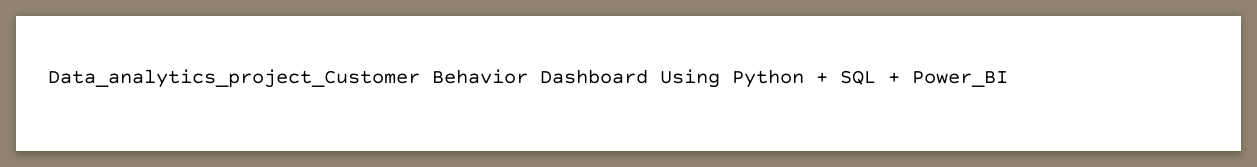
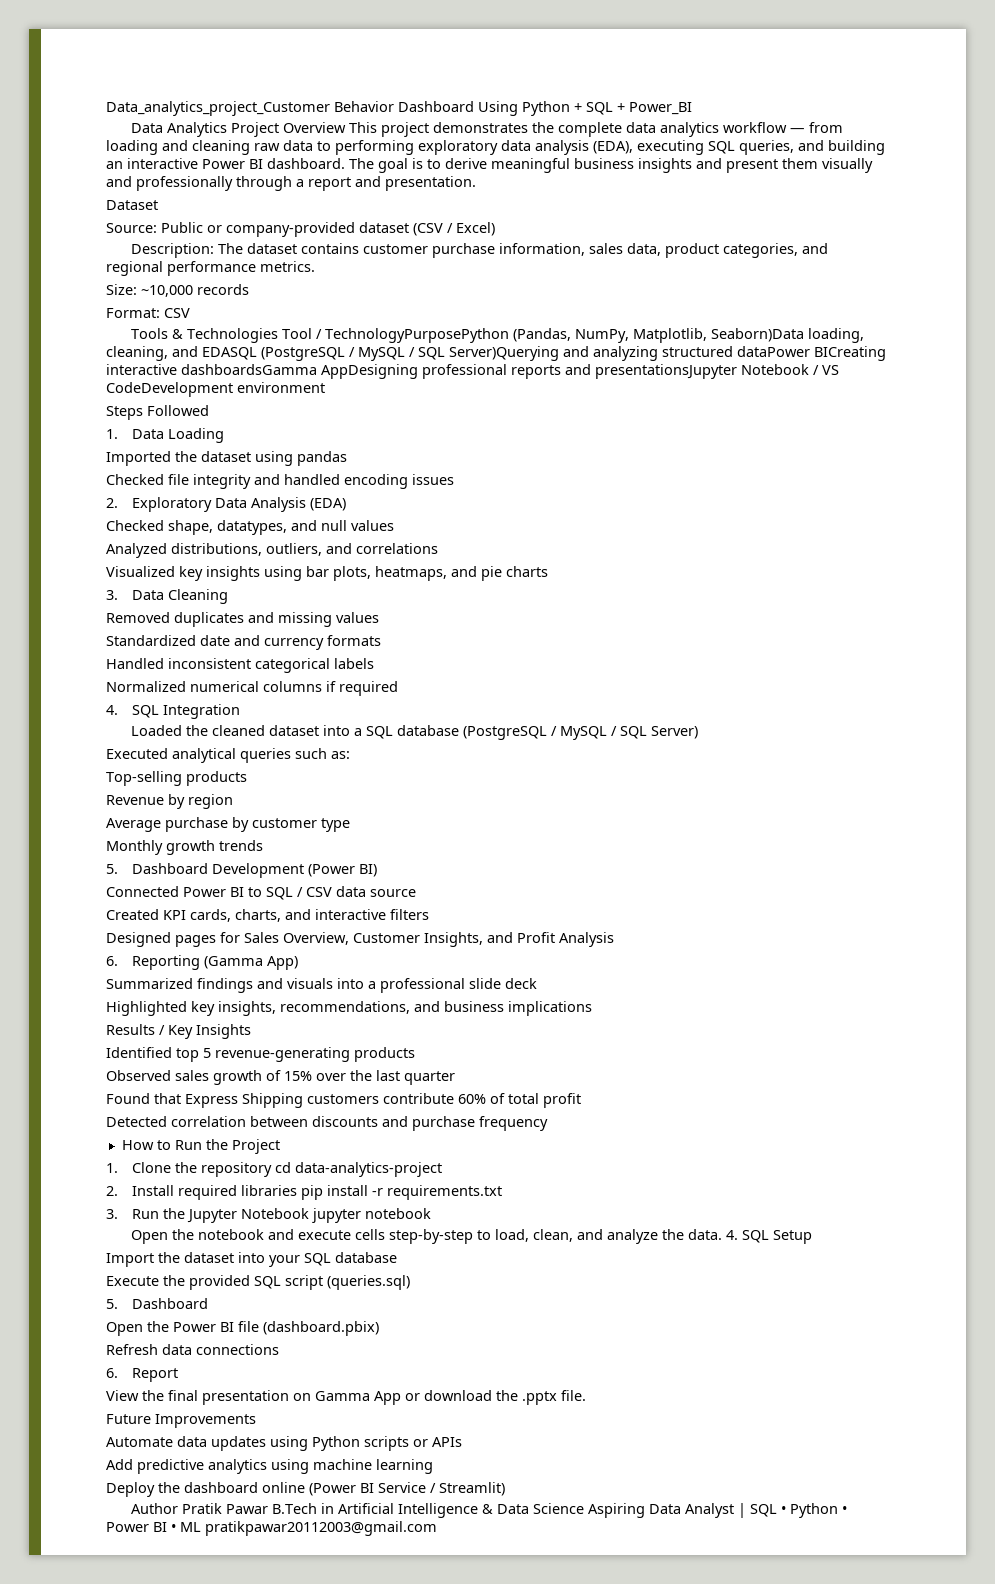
(1008, 79) none -> [131,122,844,137] [106,140,885,155] [106,158,873,173] [106,176,476,191] [106,200,158,210] [106,222,495,237] [131,243,829,258] [106,261,315,276] [106,284,249,297] [106,308,190,318] [131,328,865,343] [106,346,886,361] [106,364,839,379] [106,382,325,397] [106,405,209,420] [106,428,225,443] [106,451,347,466] [106,474,454,489] [106,497,347,512] [106,520,394,535] [106,543,438,558] [106,566,548,581] [106,589,229,604] [106,612,379,627] [106,635,381,650] [106,658,374,673] [106,681,398,696] [106,704,241,719] [131,725,699,740] [106,748,350,763] [106,771,247,786] [106,794,233,809] [106,817,350,832] [106,840,263,855] [106,863,378,878] [106,886,416,900] [106,909,429,922] [106,932,614,947] [106,955,299,970] [106,978,537,993] [106,1001,592,1016] [106,1024,251,1039] [106,1047,415,1062] [106,1070,455,1085] [106,1093,581,1108] [106,1116,548,1131] [121,1139,280,1154] [106,1162,443,1177] [106,1185,503,1200] [106,1208,432,1223] [131,1229,813,1244] [106,1252,397,1267] [106,1275,410,1290] [106,1298,209,1309] [106,1321,379,1336] [106,1344,279,1355] [106,1368,179,1382] [106,1390,586,1405] [106,1414,256,1428] [106,1436,462,1451] [106,1459,433,1474] [106,1482,505,1497] [131,1503,848,1518] [106,1521,437,1536] // Data Analytics Project Overview This project demonstrates the complete data analytics workflow — from loading and cleaning raw data to performing exploratory data analysis (EDA), executing SQL queries, and building an interactive Power BI dashboard. The goal is to derive meaningful business insights and present them visually and professionally through a report and presentation. // Dataset // Source: Public or company-provided dataset (CSV / Excel) // Description: The dataset contains customer purchase information, sales data, product categories, and regional performance metrics. // Size: ~10,000 records // Format: CSV // Tools & Technologies Tool / TechnologyPurposePython (Pandas, NumPy, Matplotlib, Seaborn)Data loading, cleaning, and EDASQL (PostgreSQL / MySQL / SQL Server)Querying and analyzing structured dataPower BICreating interactive dashboardsGamma AppDesigning professional reports and presentationsJupyter Notebook / VS CodeDevelopment environment // Steps Followed // 1. Data Loading // Imported the dataset using pandas // Checked file integrity and handled encoding issues // 2. Exploratory Data Analysis (EDA) // Checked shape, datatypes, and null values // Analyzed distributions, outliers, and correlations // Visualized key insights using bar plots, heatmaps, and pie charts // 3. Data Cleaning // Removed duplicates and missing values // Standardized date and currency formats // Handled inconsistent categorical labels // Normalized numerical columns if required // 4. SQL Integration // Loaded the cleaned dataset into a SQL database (PostgreSQL / MySQL / SQL Server) // Executed analytical queries such as: // Top-selling products // Revenue by region // Average purchase by customer type // Monthly growth trends // 5. Dashboard Development (Power BI) // Connected Power BI to SQL / CSV data source // Created KPI cards, charts, and interactive filters // Designed pages for Sales Overview, Customer Insights, and Profit Analysis // 6. Reporting (Gamma App) // Summarized findings and visuals into a professional slide deck // Highlighted key insights, recommendations, and business implications // Results / Key Insights // Identified top 5 revenue-generating products // Observed sales growth of 15% over the last quarter // Found that Express Shipping customers contribute 60% of total profit // Detected correlation between discounts and purchase frequency // How to Run the Project // 1. Clone the repository cd data-analytics-project // 2. Install required libraries pip install -r requirements.txt // 3. Run the Jupyter Notebook jupyter notebook // Open the notebook and execute cells step-by-step to load, clean, and analyze the data. 4. SQL Setup // Import the dataset into your SQL database // Execute the provided SQL script (queries.sql) // 5. Dashboard // Open the Power BI file (dashboard.pbix) // Refresh data connections // 6. Report // View the final presentation on Gamma App or download the .pptx file. // Future Improvements // Automate data updates using Python scripts or APIs // Add predictive analytics using machine learning // Deploy the dashboard online (Power BI Service / Streamlit) // Author Pratik Pawar B.Tech in Artificial Intelligence & Data Science Aspiring Data Analyst | SQL • Python • Power BI • ML pratikpawar20112003@gmail.com

